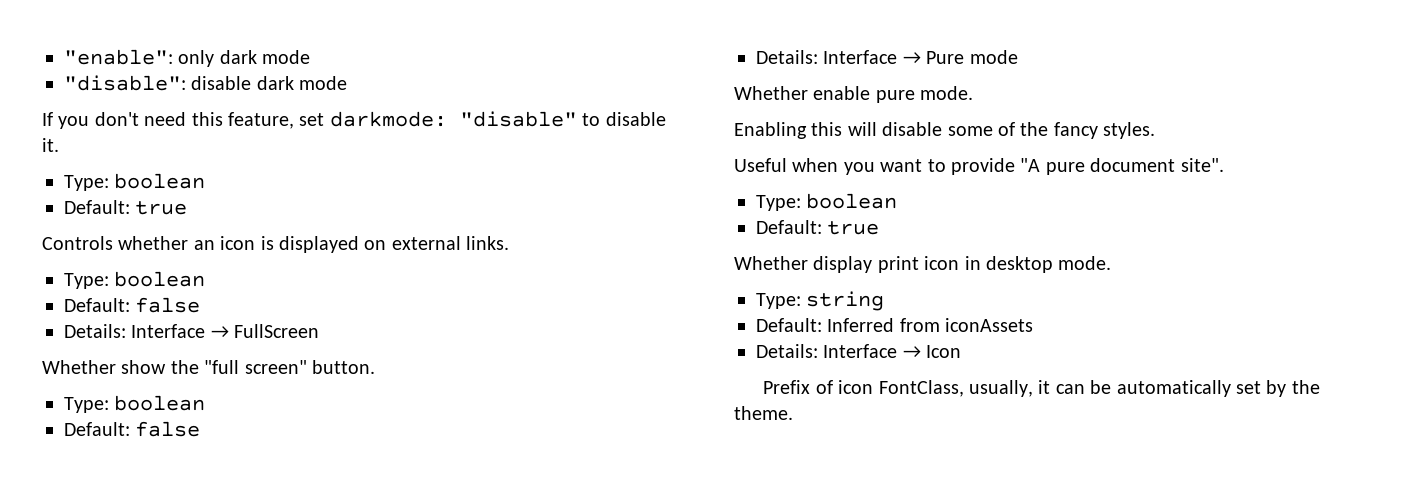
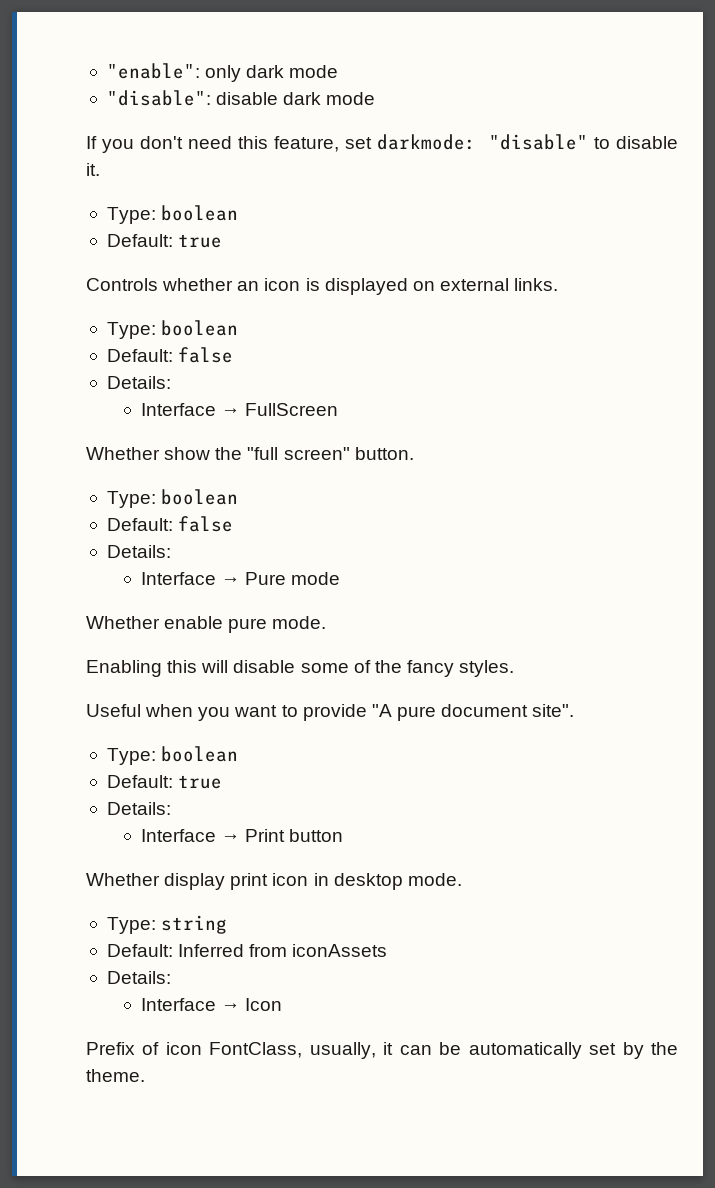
(126, 331) none -> (171, 382) //
(818, 57) none -> (171, 551) //
(880, 228) none -> [106,802,171,815] [140,829,344,842] // Details: // Interface → Print button
(818, 351) none -> (171, 977) //

